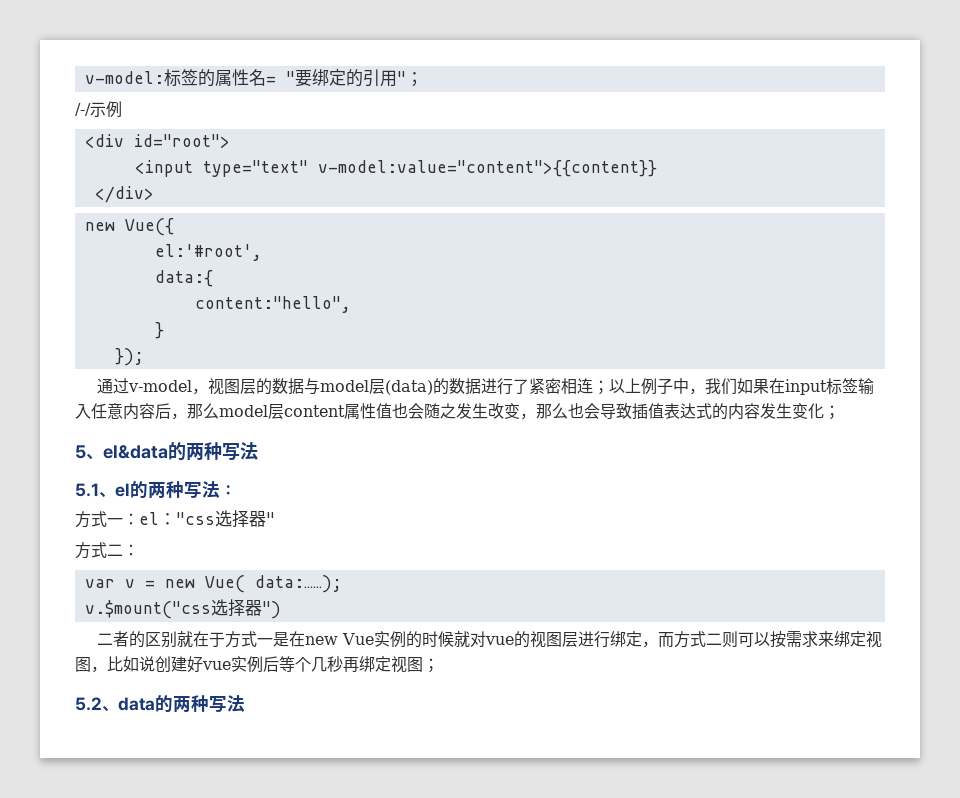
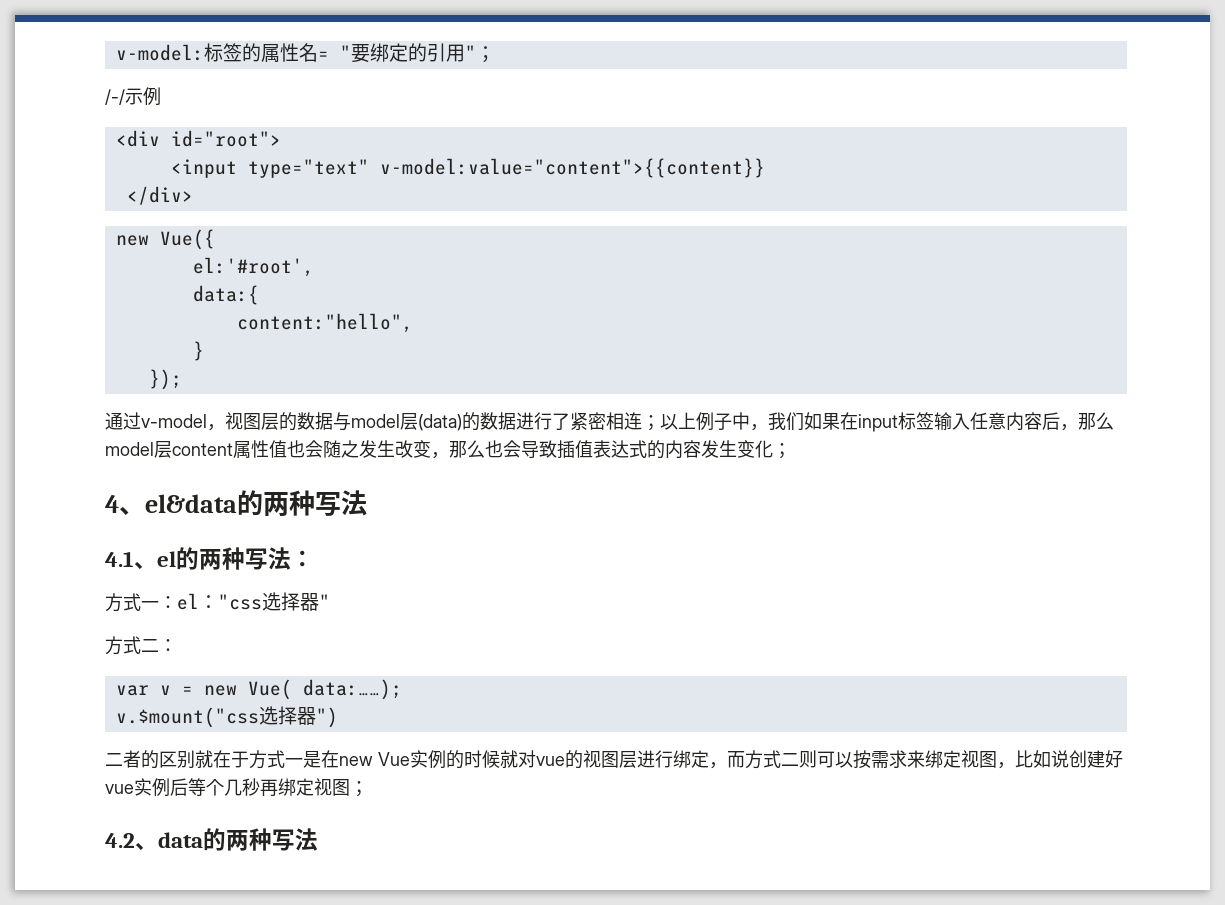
[75,445,86,459] 5 -> [105,495,119,513] 4
[75,483,99,497] 5.1 -> [105,551,134,567] 4.1
[75,697,102,711] 5.2 -> [105,833,135,848] 4.2

